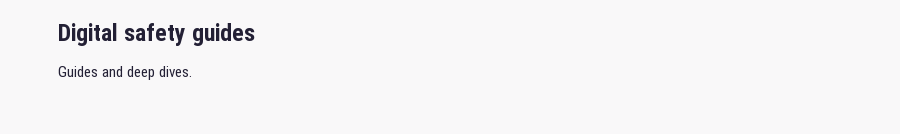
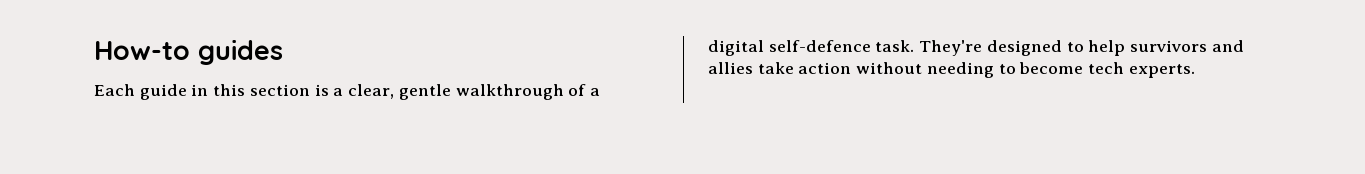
[58,23,186,46] Digital safety -> [94,41,190,60] How-to
[58,66,193,80] Guides and deep dives. -> [94,84,600,100] [708,40,1244,56] [708,62,1195,78] Each guide in this section is a clear, gentle walkthrough of a digital self-defence task. They're designed to help survivors and allies take action without needing to become tech experts.

